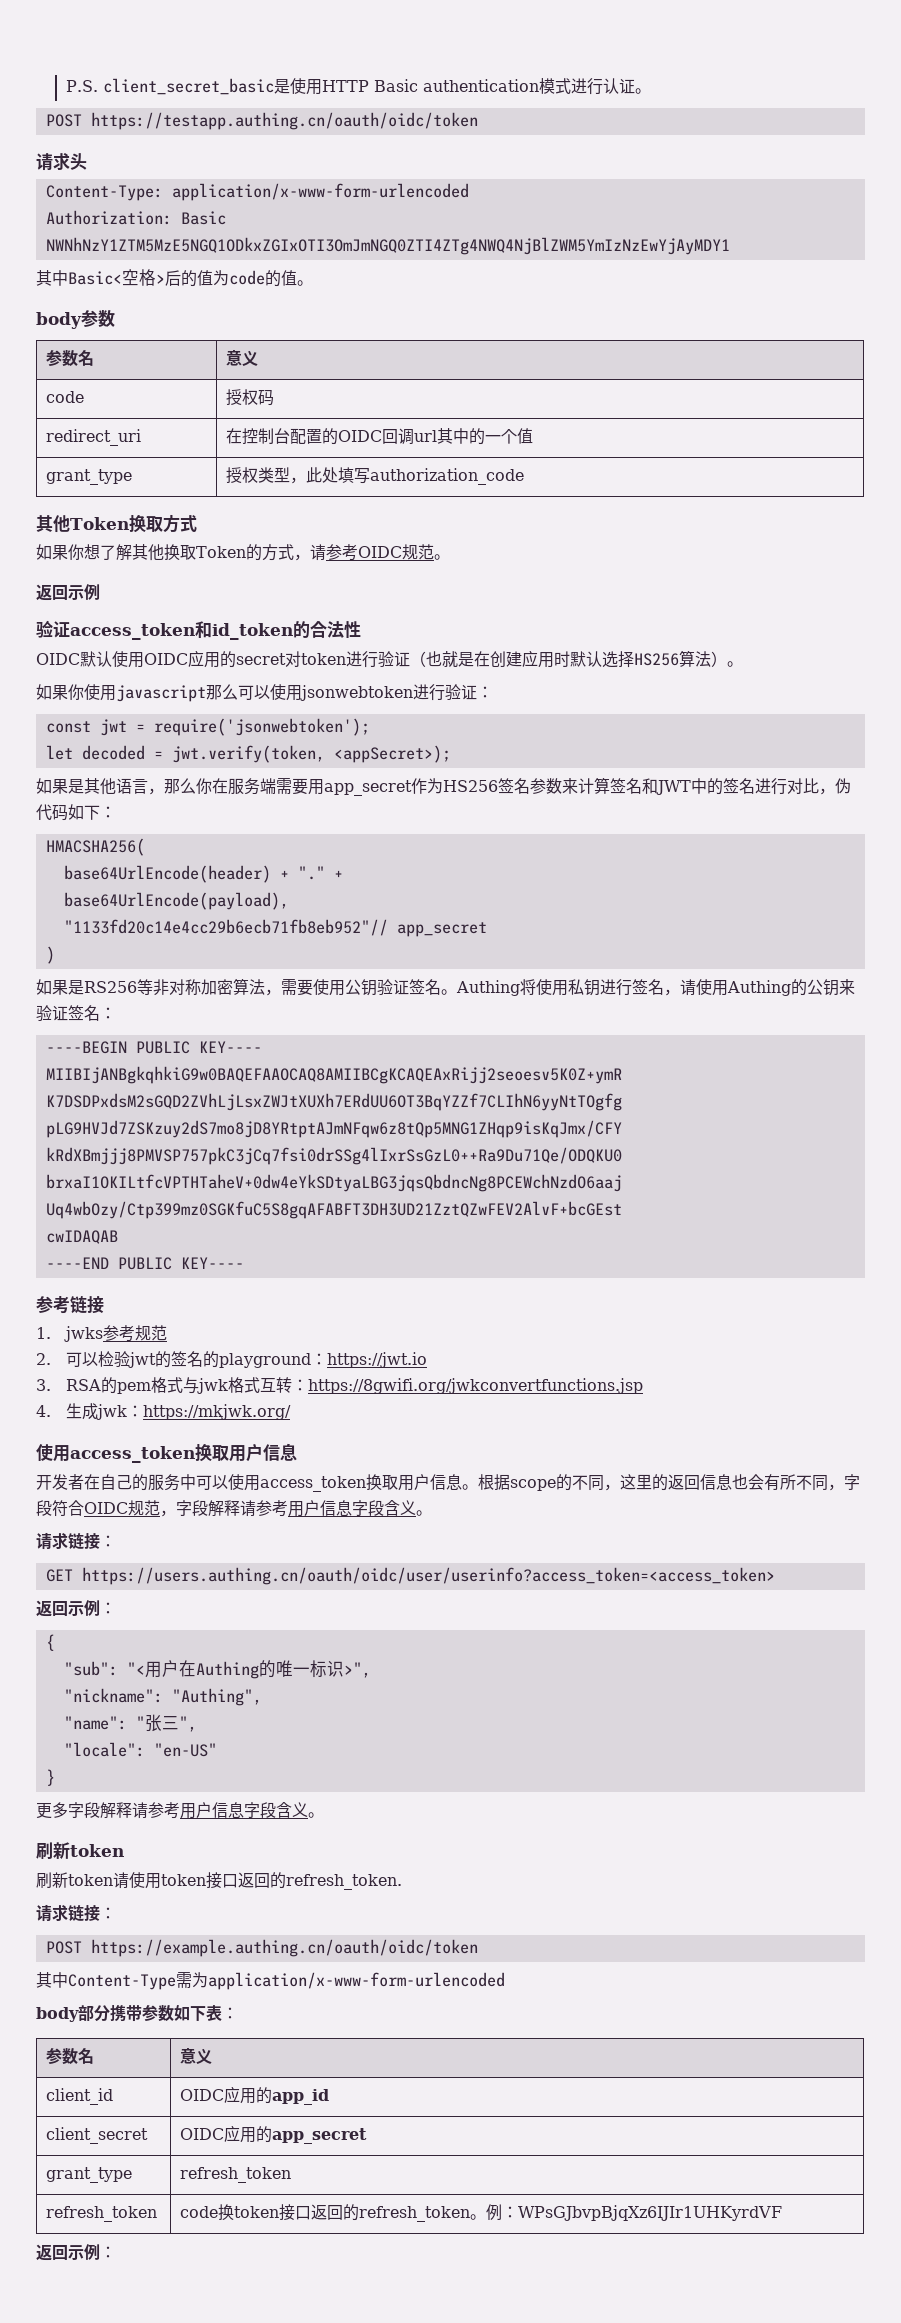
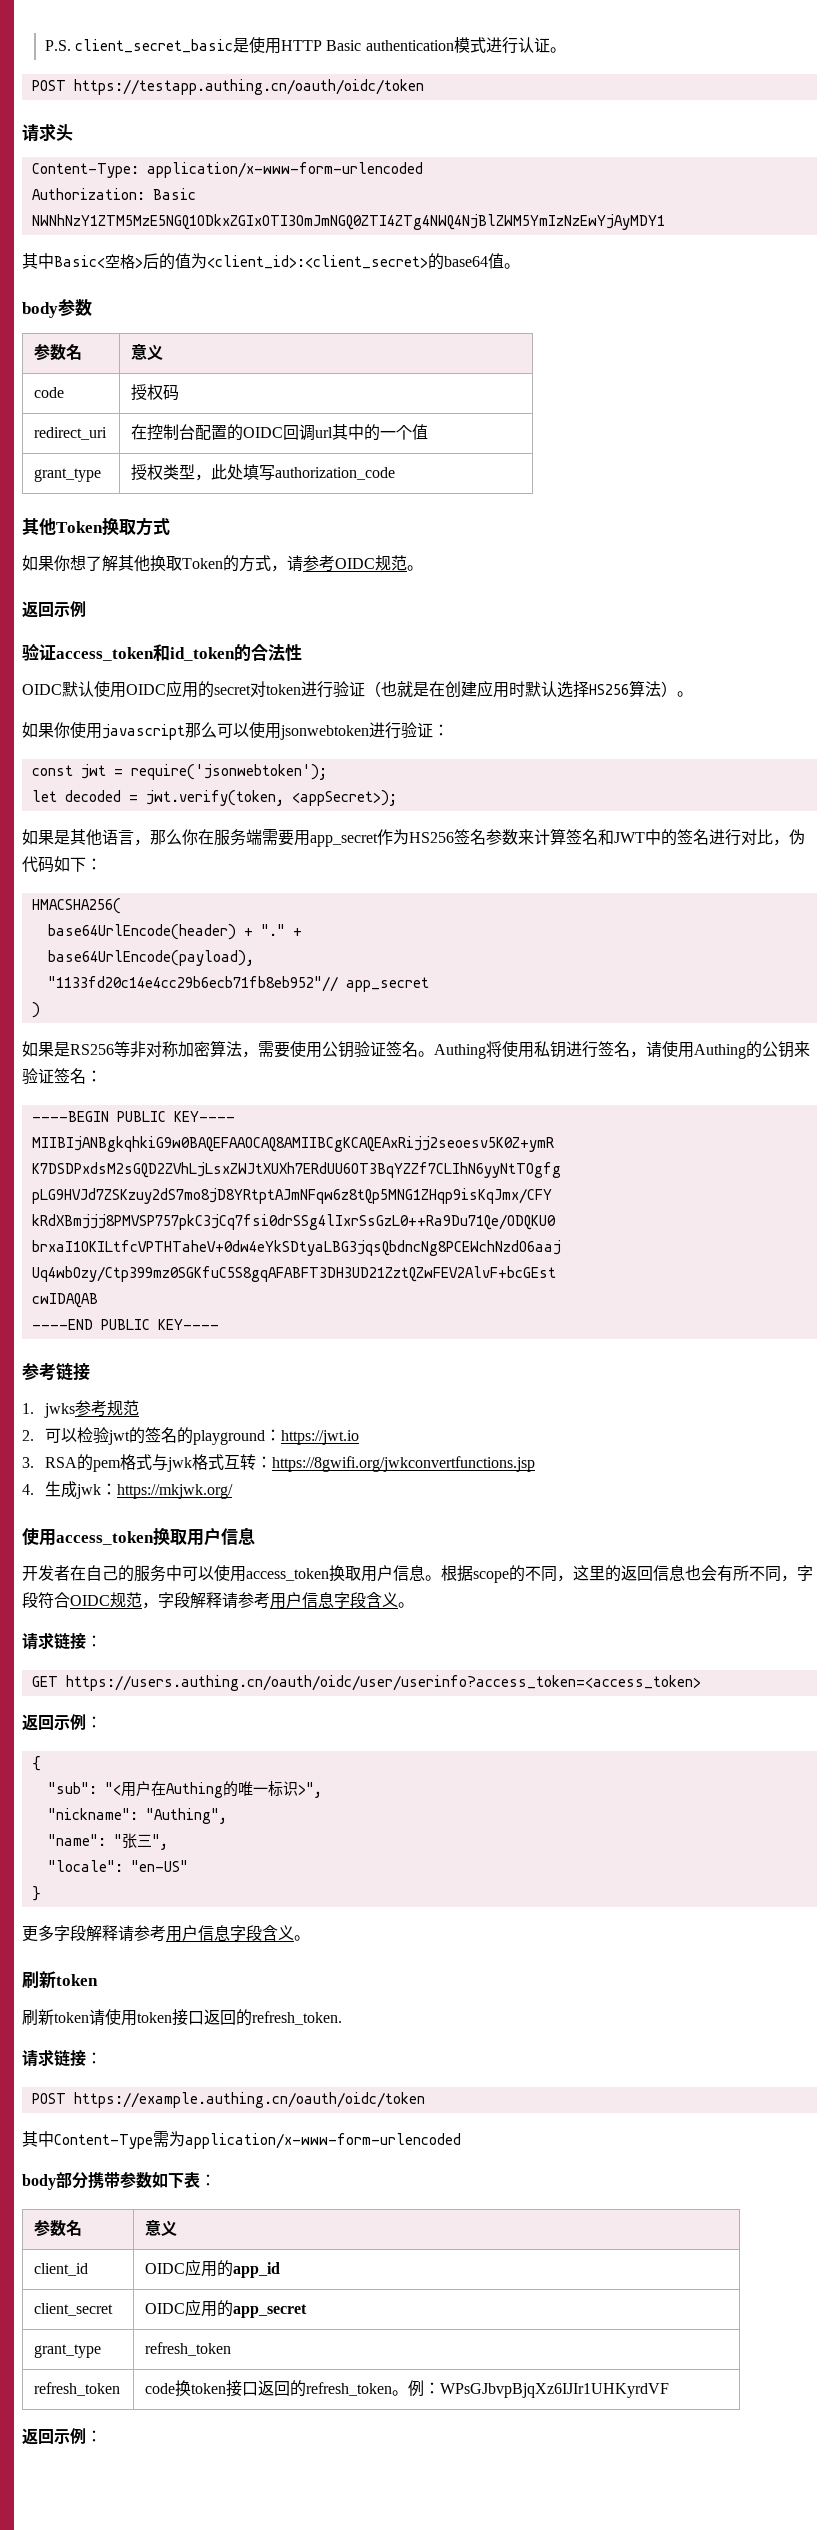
[229,270,281,287] code的 -> [207,253,488,270] <client_id>:<client_secret>的base64

